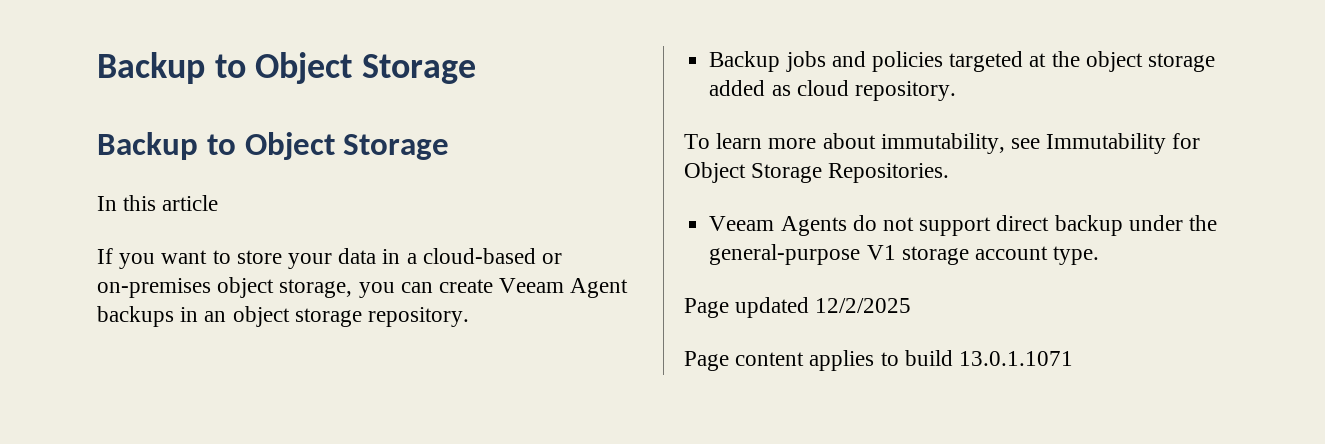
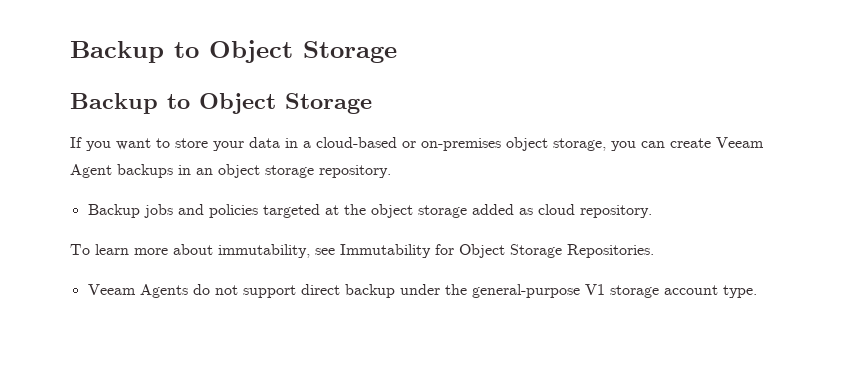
[97,195,219,211] // In this article -> (372, 103) none
[684,297,912,318] [684,350,1074,371] // Page updated 12/2/2025 // Page content applies to build 13.0.1.1071 -> (757, 291) none

